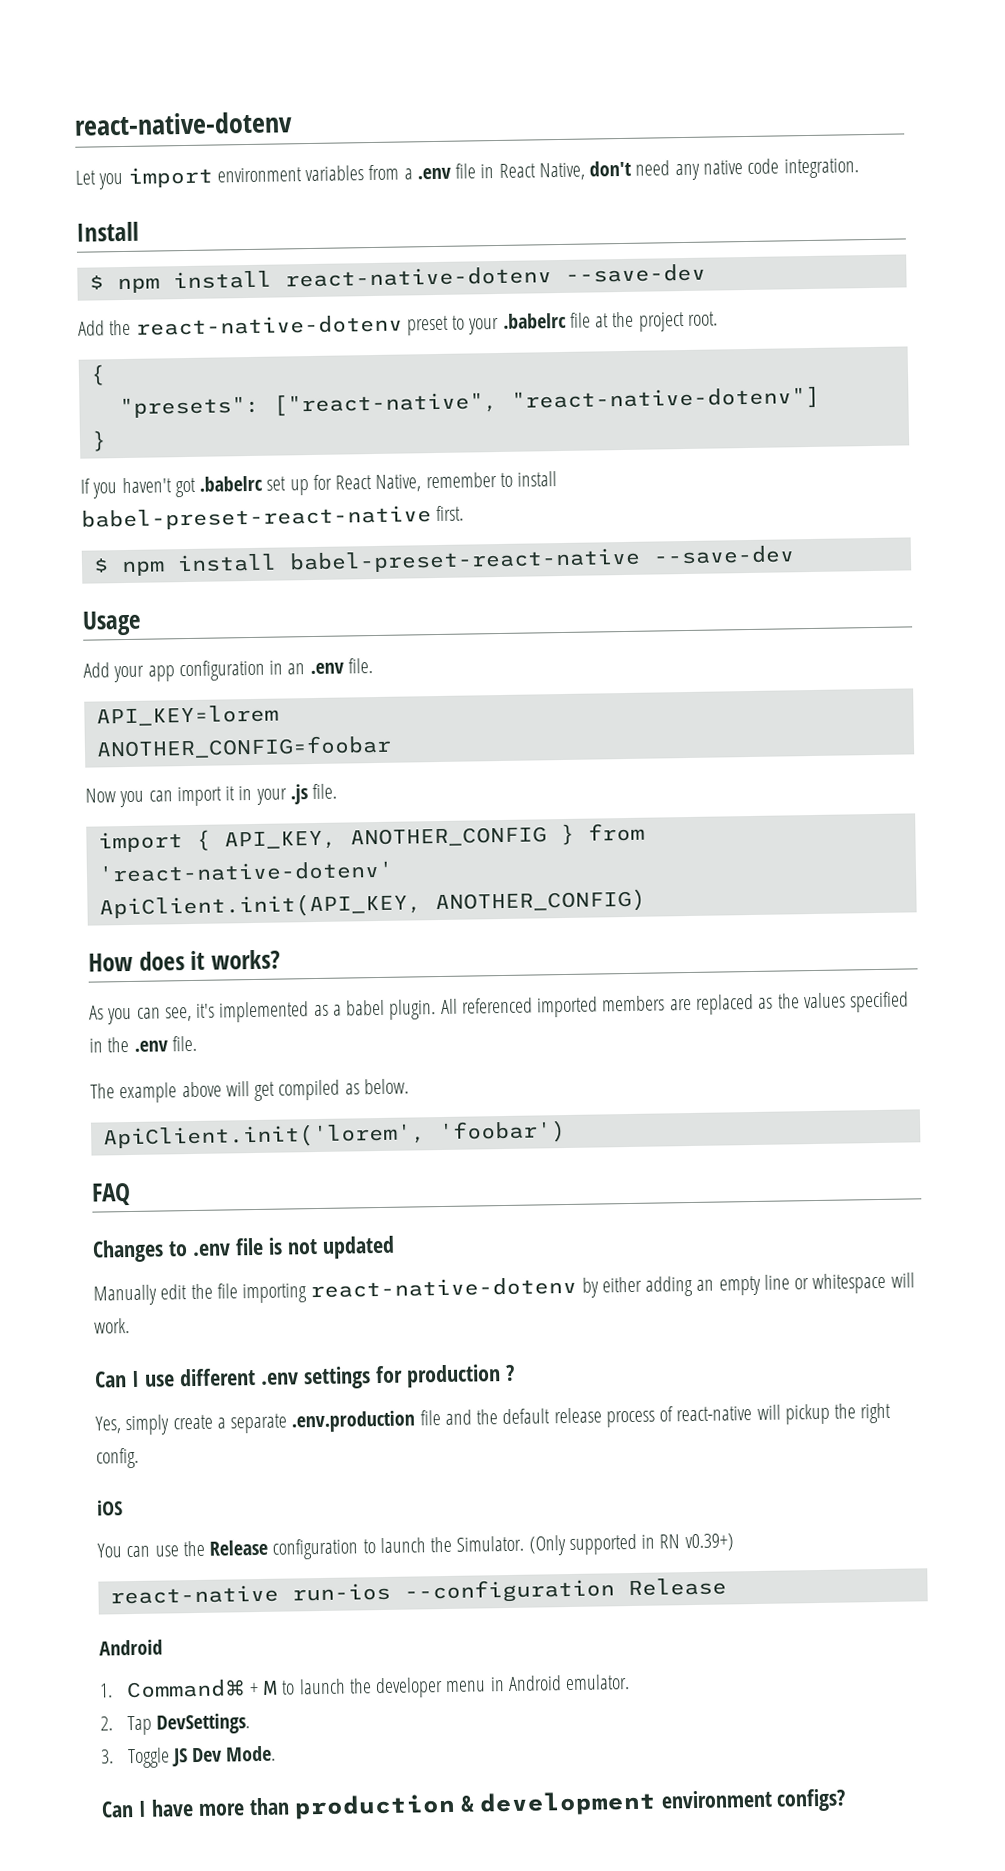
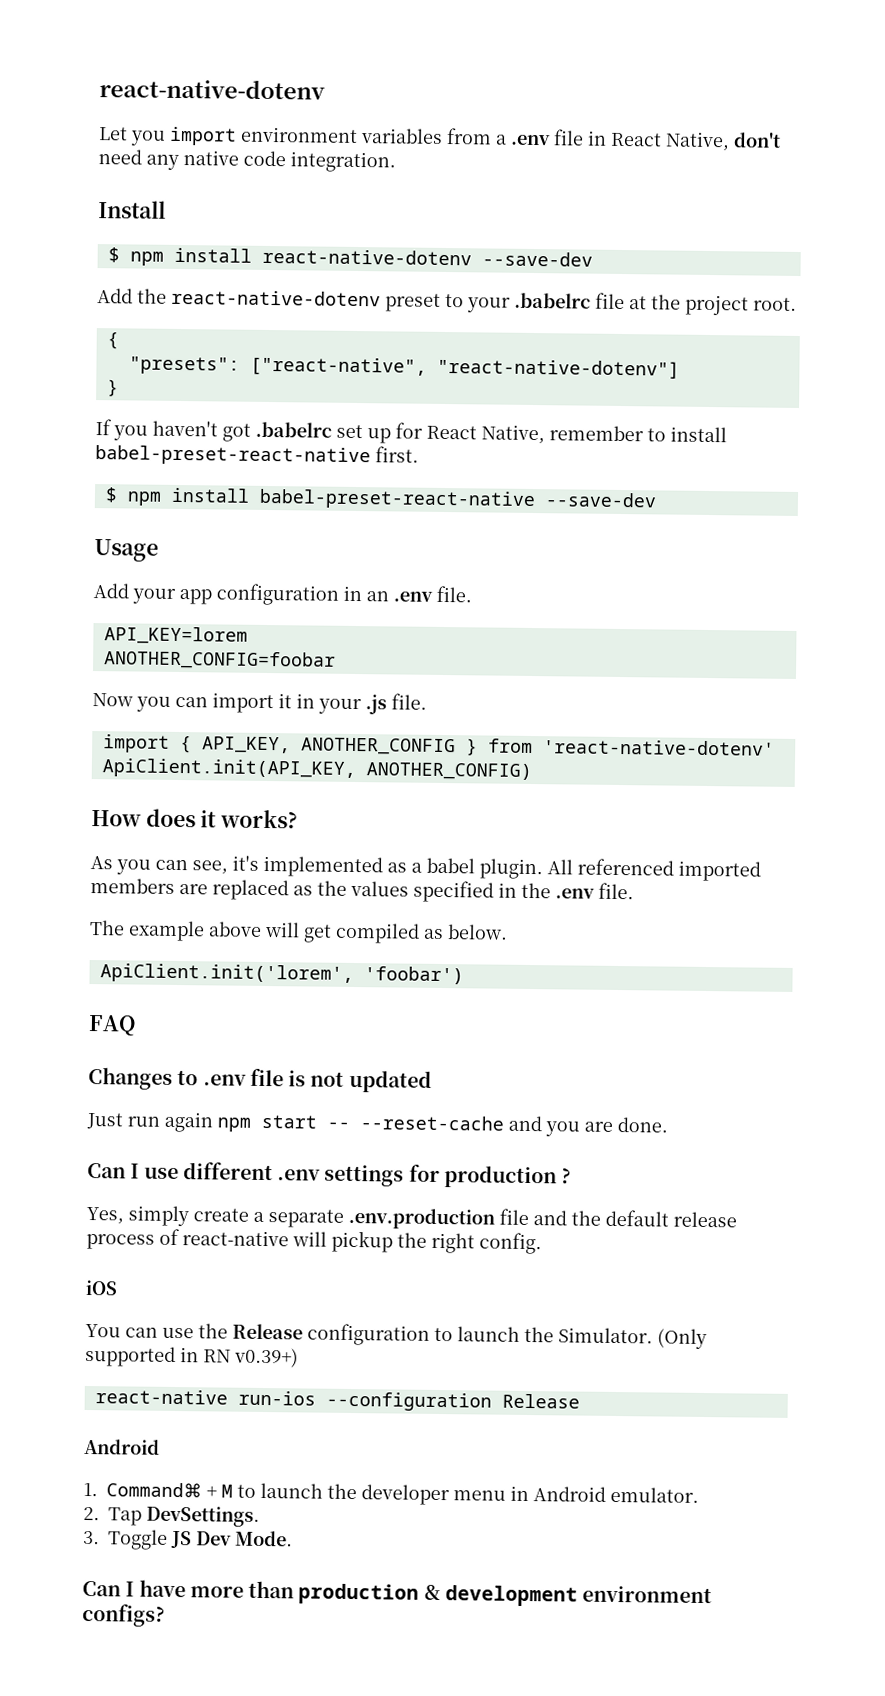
[93,1272,915,1306] [94,1318,130,1334] Manually edit the file importing react-native-dotenv by either adding an empty line or whitespace will work. -> [86,1111,668,1137] Just run again npm start -- --reset-cache and you are done.

